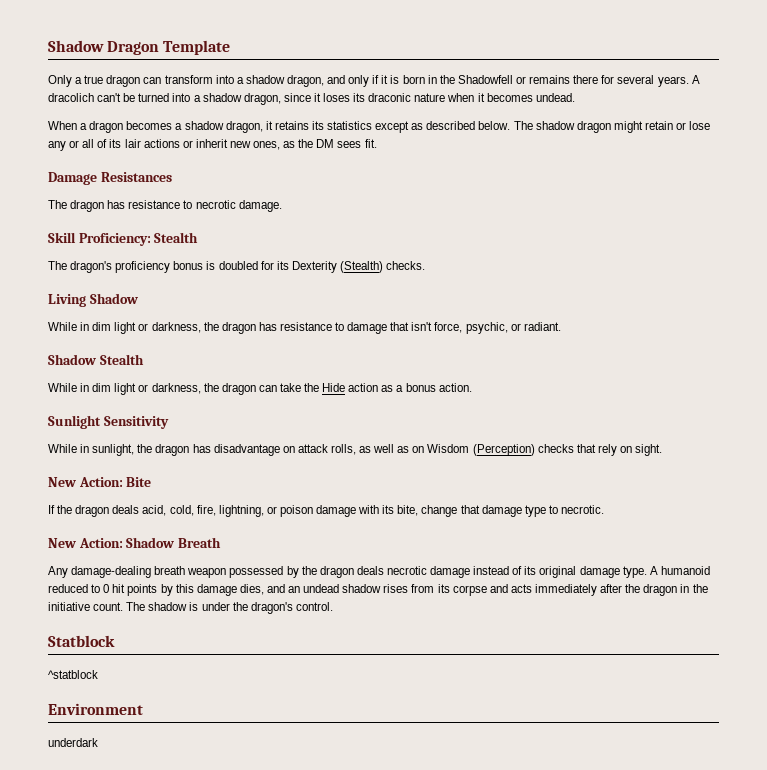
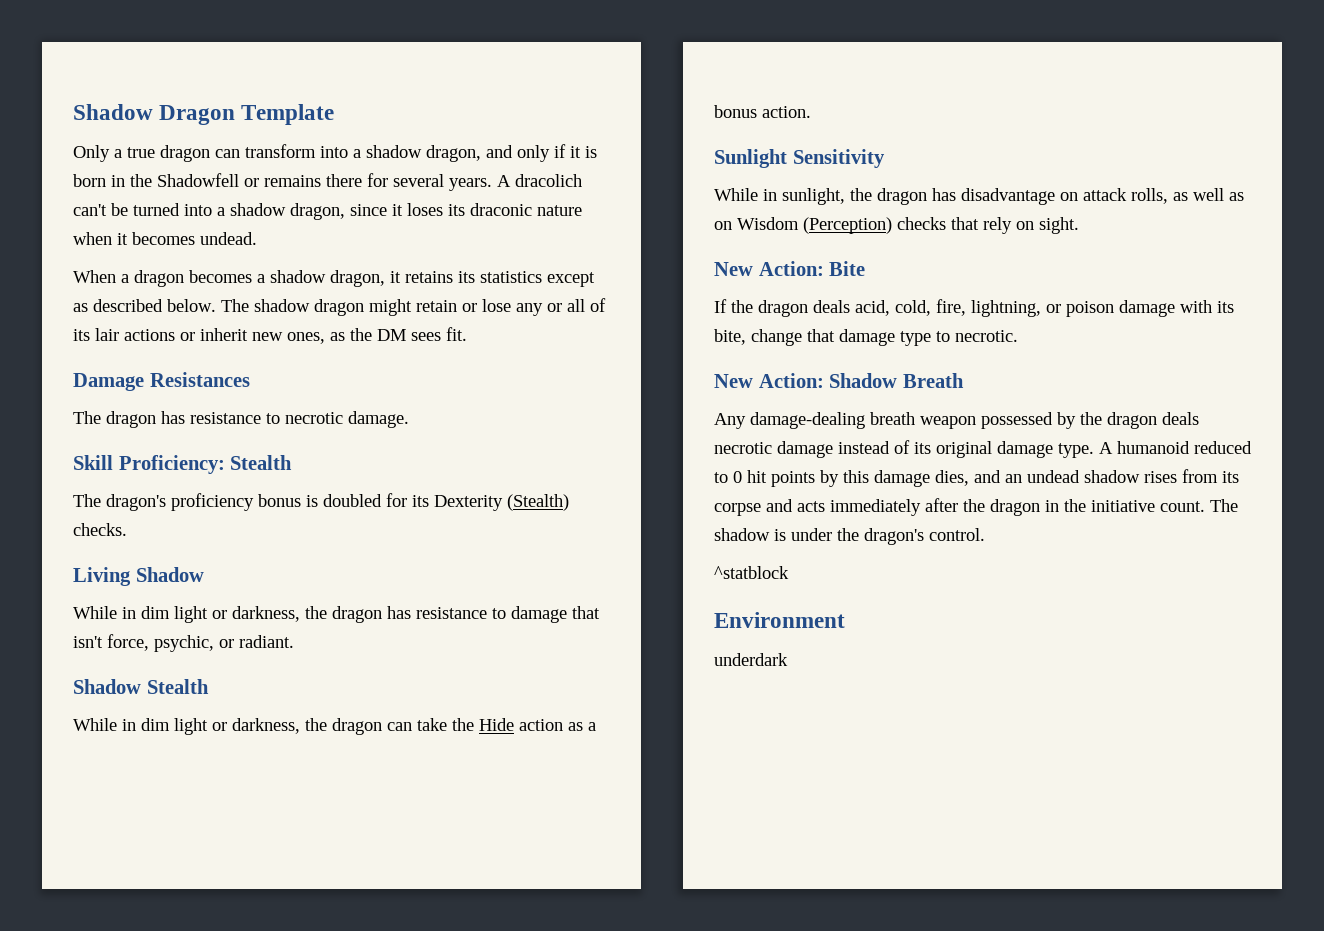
[48,635,115,647] // Statblock -> (985, 534) none

